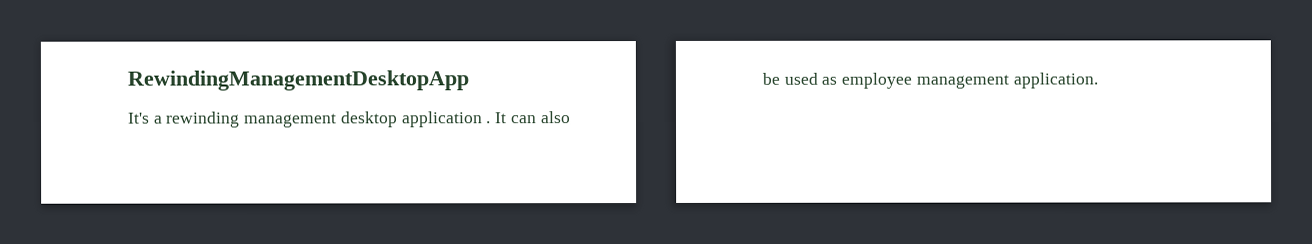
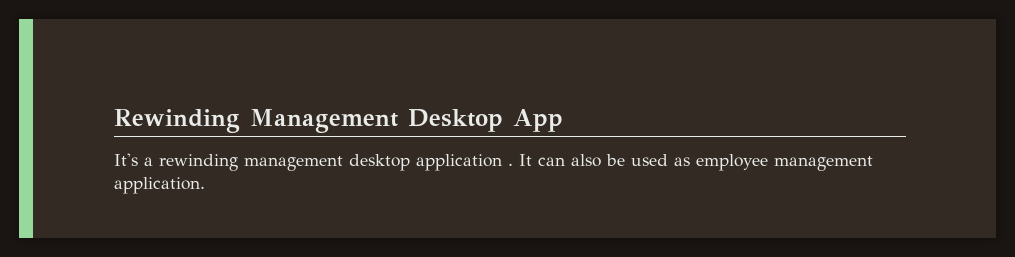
[127,70,469,91] RewindingManagementDesktopApp -> [114,109,563,133] Rewinding Management Desktop App

